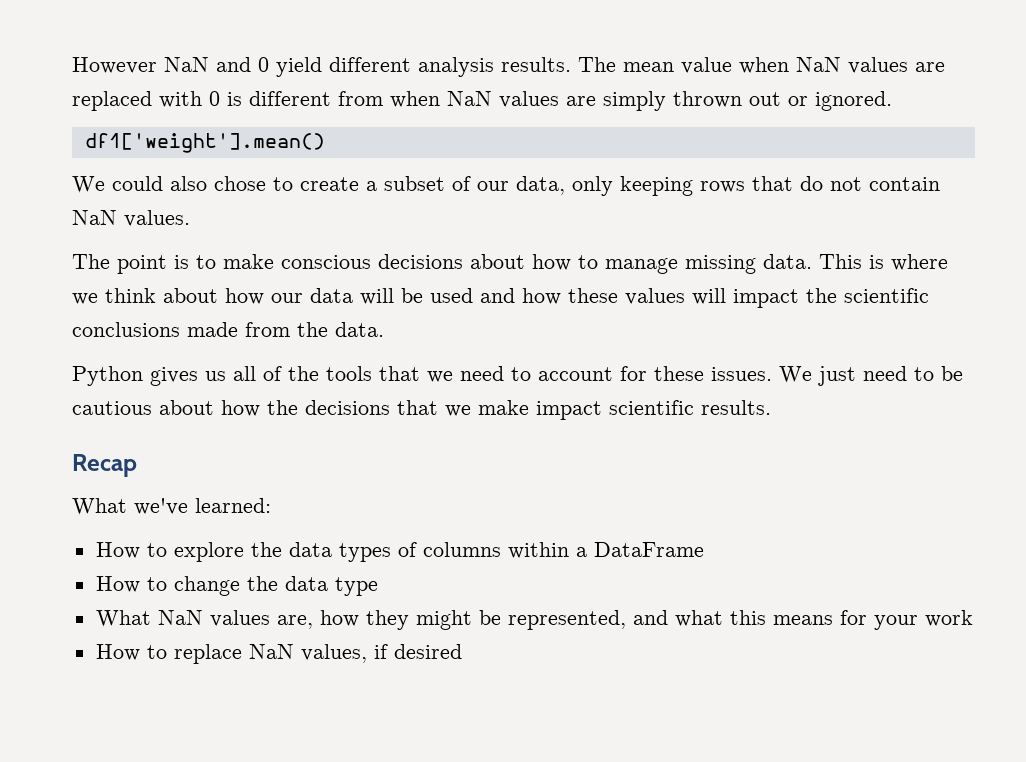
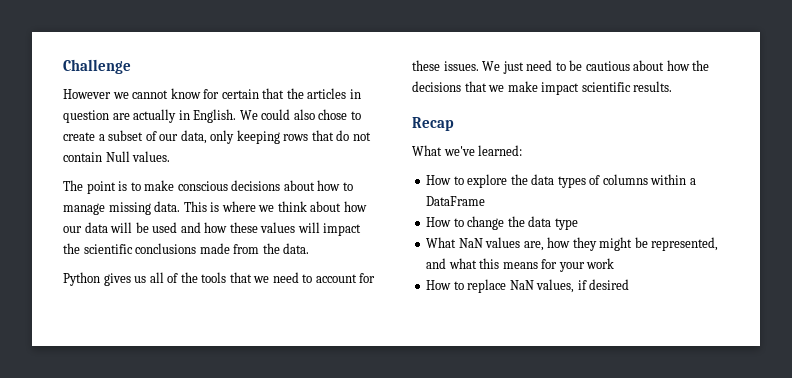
[72,57,945,77] [72,91,892,111] [84,133,325,153] However NaN and 0 yield different analysis results. The mean value when NaN values are replaced with 0 is different from when NaN values are simply thrown out or ignored. // df1['weight'].mean() // -> [63,59,131,74] [63,88,361,99] [63,109,237,123] Challenge // However we cannot know for certain that the articles in question are actually in English.
[72,210,117,225] NaN -> [105,151,130,162] Null

